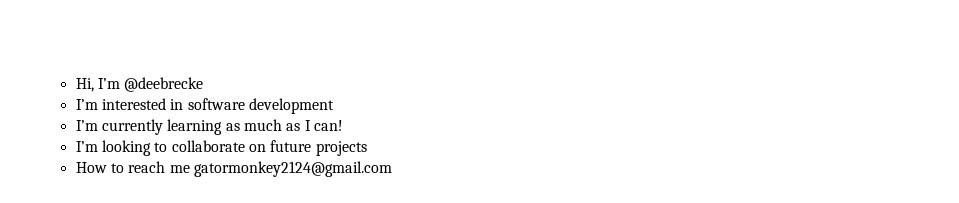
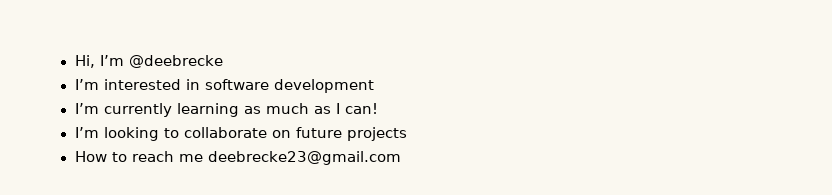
[193,161,392,177] gatormonkey2124@gmail.com -> [207,151,401,165] deebrecke23@gmail.com

